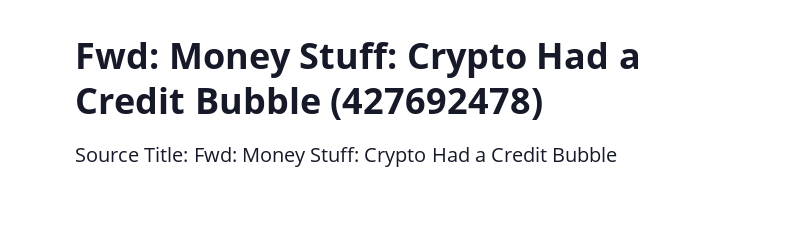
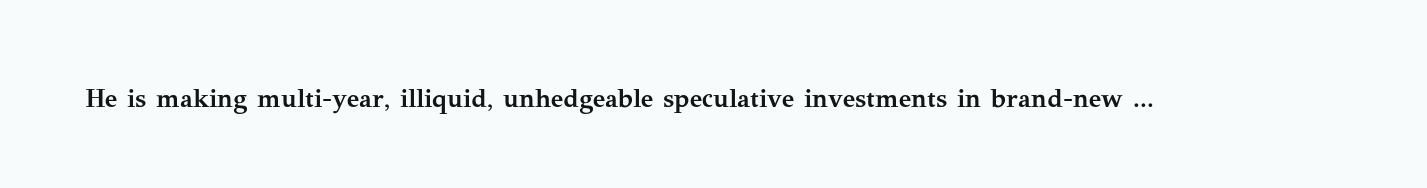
[75,42,641,78] [75,87,544,120] [75,146,618,167] Fwd: Money Stuff: Crypto Had a Credit Bubble (427692478) // Source Title: Fwd: Money Stuff: Crypto Had a Credit Bubble -> [85,89,1154,114] He is making multi-year, illiquid, unhedgeable speculative investments in brand-new ...

